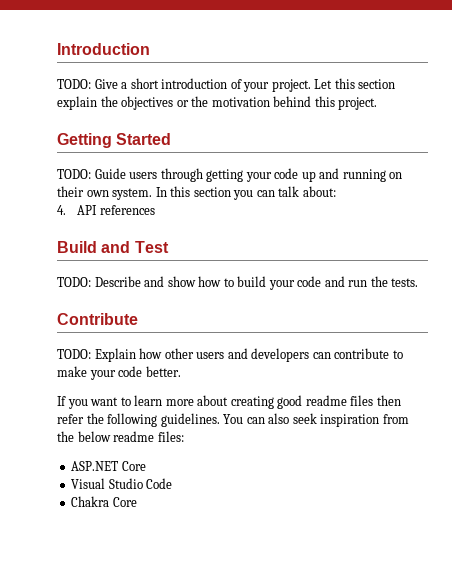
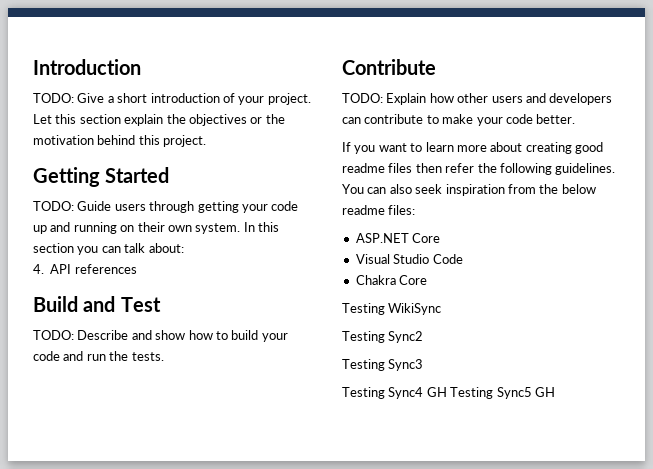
(137, 502) none -> [342,303,442,315] [342,331,424,343] [342,359,424,371] [342,387,555,399] // Testing WikiSync // Testing Sync2 // Testing Sync3 // Testing Sync4 GH Testing Sync5 GH

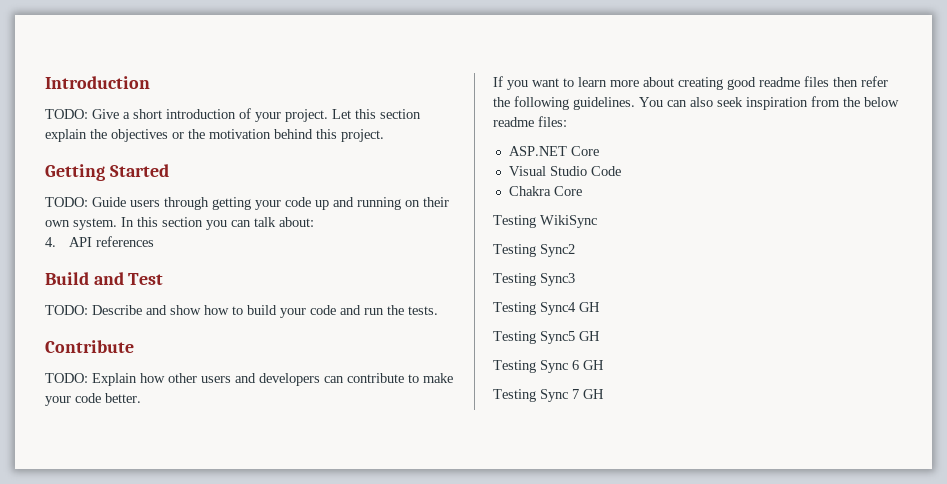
(447, 392) none -> (600, 307) //
(555, 392) none -> [493,360,604,373] [493,389,604,402] // Testing Sync 6 GH // Testing Sync 7 GH

